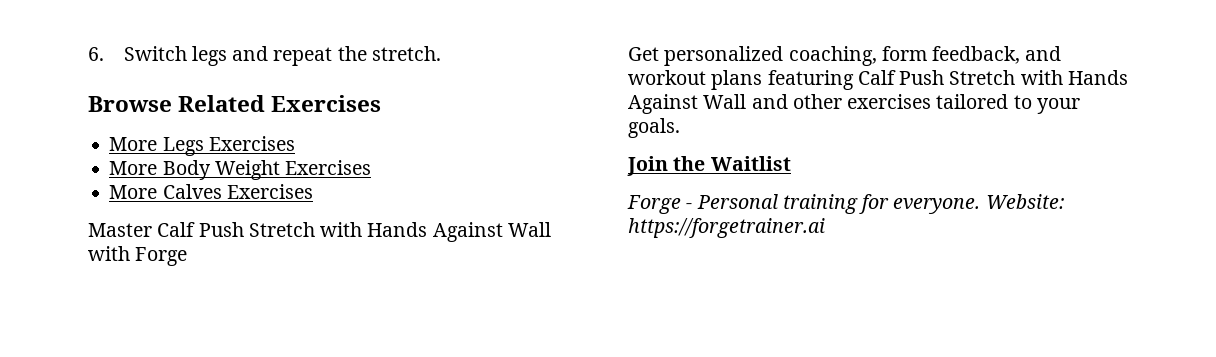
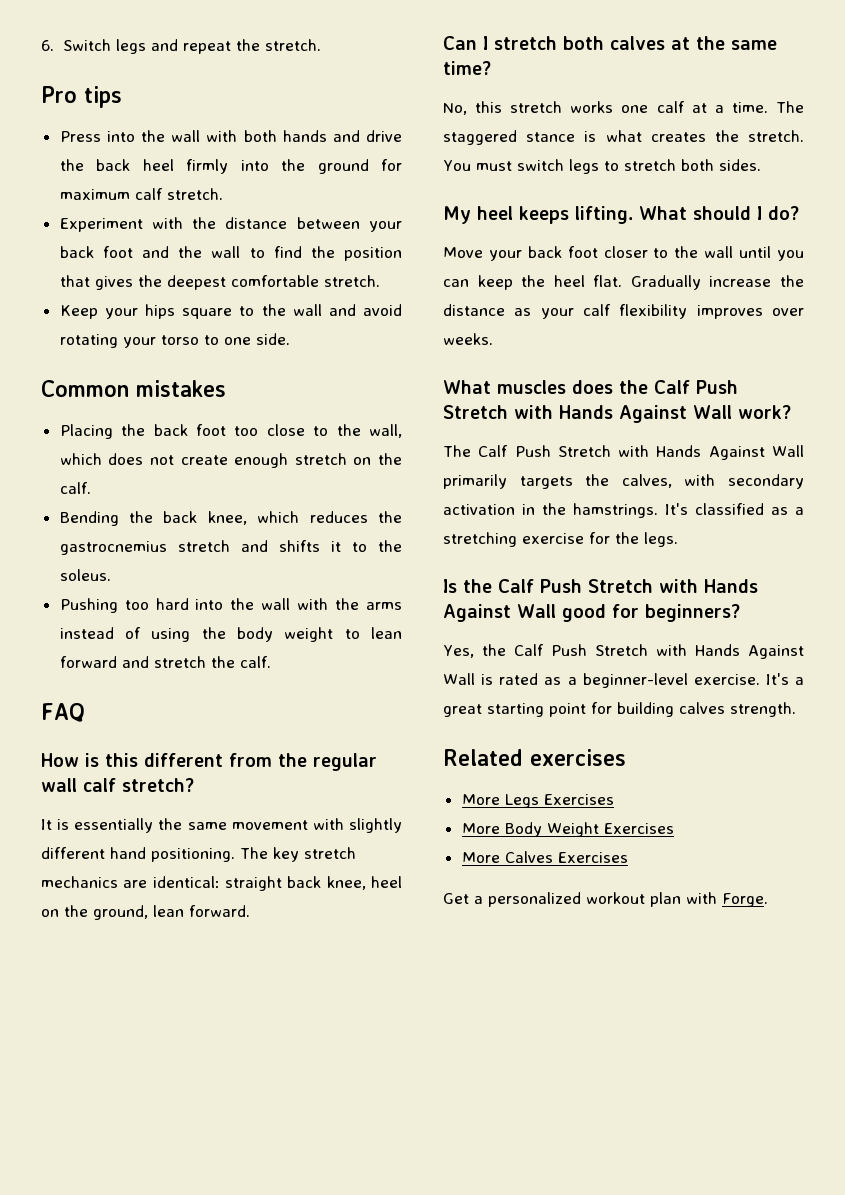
[88,95,382,112] Browse Related Exercises -> [41,86,122,108] [59,130,402,142] [59,159,402,174] [59,188,223,200] [59,217,402,232] [59,246,402,261] [59,275,380,290] [59,304,402,319] [59,333,290,348] [41,380,226,397] [59,424,403,439] [59,453,402,468] [59,482,91,494] [59,511,402,526] [59,540,403,555] [59,569,111,581] [59,598,403,613] [59,627,402,642] [59,656,271,668] [41,703,85,722] [41,753,377,771] [41,778,194,792] [41,818,402,833] [41,847,356,862] [41,876,402,891] [41,905,250,920] [443,36,777,50] [443,61,491,75] [443,101,804,115] [443,130,804,145] [443,159,761,174] [443,206,799,224] [443,246,804,261] [443,275,804,290] [443,304,804,319] [443,333,493,345] [443,380,738,394] [443,405,791,423] [443,445,804,460] [443,474,804,489] [443,503,804,518] [443,532,678,547] [443,579,758,593] [443,604,740,622] [443,644,804,659] [443,673,804,688] [443,702,796,717] [443,749,626,766] Pro tips // Press into the wall with both hands and drive the back heel firmly into the ground for maximum calf stretch. // Experiment with the distance between your back foot and the wall to find the position that gives the deepest comfortable stretch. // Keep your hips square to the wall and avoid rotating your torso to one side. // Common mistakes // Placing the back foot too close to the wall, which does not create enough stretch on the calf. // Bending the back knee, which reduces the gastrocnemius stretch and shifts it to the soleus. // Pushing too hard into the wall with the arms instead of using the body weight to lean forward and stretch the calf. // FAQ // How is this different from the regular wall calf stretch? // It is essentially the same movement with slightly different hand positioning. The key stretch mechanics are identical: straight back knee, heel on the ground, lean forward. // Can I stretch both calves at the same time? // No, this stretch works one calf at a time. The staggered stance is what creates the stretch. You must switch legs to stretch both sides. // My heel keeps lifting. What should I do? // Move your back foot closer to the wall until you can keep the heel flat. Gradually increase the distance as your calf flexibility improves over weeks. // What muscles does the Calf Push Stretch with Hands Against Wall work? // The Calf Push Stretch with Hands Against Wall primarily targets the calves, with secondary activation in the hamstrings. It's classified as a stretching exercise for the legs. // Is the Calf Push Stretch with Hands Against Wall good for beginners? // Yes, the Calf Push Stretch with Hands Against Wall is rated as a beginner-level exercise. It's a great starting point for building calves strength. // Related exercises
[88,222,551,242] [88,246,188,266] [628,46,1062,66] [628,70,1128,90] [628,94,1080,114] [628,118,680,138] [627,156,791,176] [627,194,1065,214] [628,218,825,238] Master Calf Push Stretch with Hands Against Wall with Forge // Get personalized coaching, form feedback, and workout plans featuring Calf Push Stretch with Hands Against Wall and other exercises tailored to your goals. // Join the Waitlist // Forge - Personal training for everyone. Website: https://forgetrainer.ai -> [443,892,768,907] Get a personalized workout plan with Forge.

